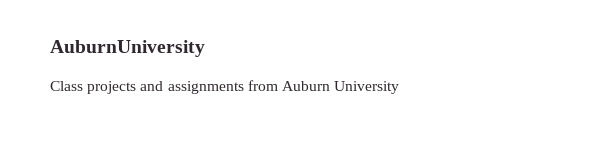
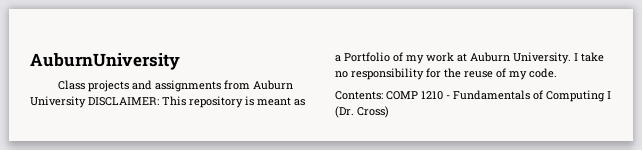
(400, 87) none -> [88,96,305,108] [335,52,604,64] [335,68,557,80] [335,90,611,102] [335,106,389,118] DISCLAIMER: This repository is meant as a Portfolio of my work at Auburn University. I take no responsibility for the reuse of my code. // Contents: COMP 1210 - Fundamentals of Computing I (Dr. Cross)

